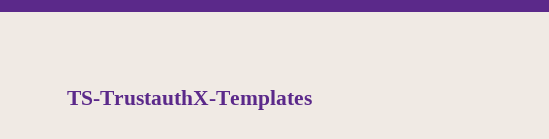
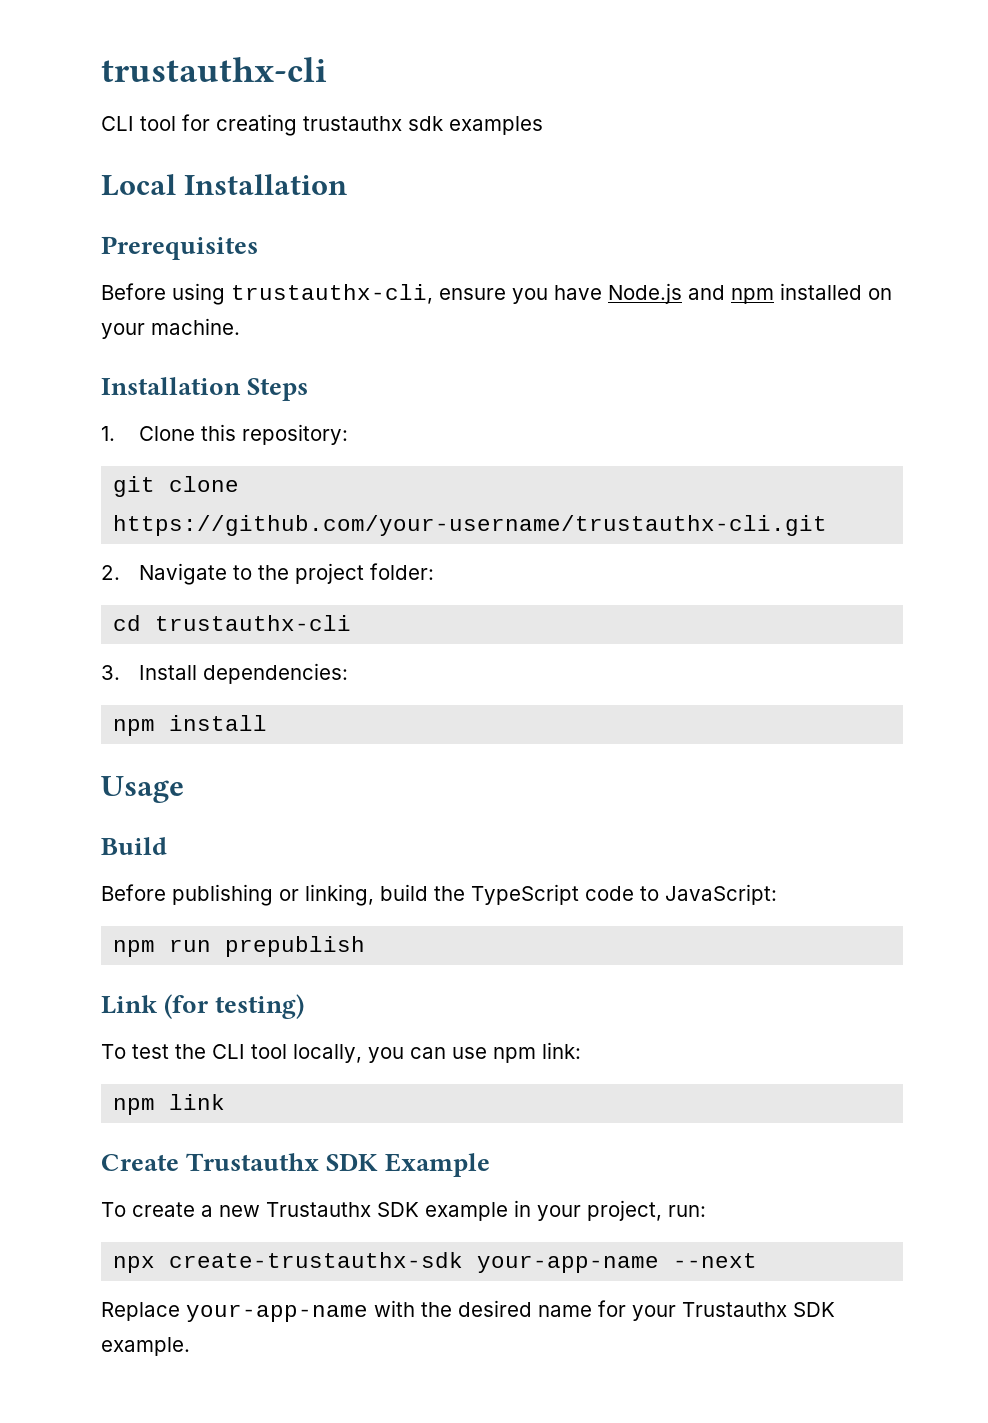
[67,90,312,110] TS-TrustauthX-Templates -> [101,57,327,82] [101,114,543,136] [101,174,348,196] [101,236,258,260] [101,283,892,305] [101,318,240,339] [101,377,309,401] [101,424,348,445] [113,476,240,497] [113,515,828,536] [101,563,434,585] [113,615,352,631] [101,663,348,684] [113,715,268,736] [101,776,184,803] [101,837,167,855] [101,884,777,906] [113,936,366,957] [101,994,305,1019] [101,1042,581,1063] [113,1094,226,1115] [101,1153,491,1177] [101,1200,706,1221] [113,1252,758,1273] [101,1300,835,1322] [101,1337,190,1356] trustauthx-cli // CLI tool for creating trustauthx sdk examples // Local Installation // Prerequisites // Before using trustauthx-cli, ensure you have Node.js and npm installed on your machine. // Installation Steps // 1. Clone this repository: // git clone https://github.com/your-username/trustauthx-cli.git // 2. Navigate to the project folder: // cd trustauthx-cli // 3. Install dependencies: // npm install // Usage // Build // Before publishing or linking, build the TypeScript code to JavaScript: // npm run prepublish // Link (for testing) // To test the CLI tool locally, you can use npm link: // npm link // Create Trustauthx SDK Example // To create a new Trustauthx SDK example in your project, run: // npx create-trustauthx-sdk your-app-name --next // Replace your-app-name with the desired name for your Trustauthx SDK example.

